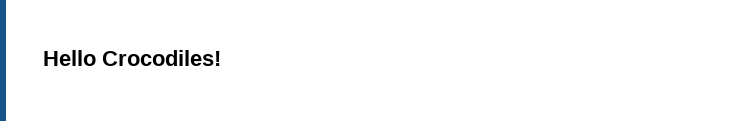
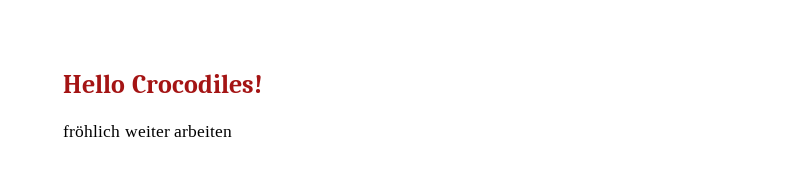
(221, 58) none -> [63,125,233,137] // fröhlich weiter arbeiten

